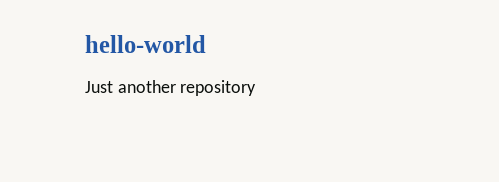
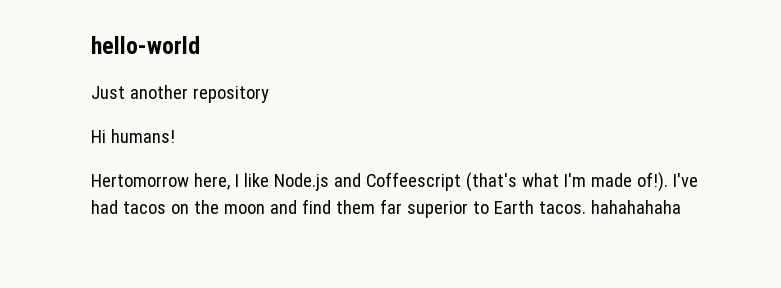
(257, 88) none -> [91,129,175,143] [91,172,698,192] [91,199,681,218] // Hi humans! // Hertomorrow here, I like Node.js and Coffeescript (that's what I'm made of!). I've had tacos on the moon and find them far superior to Earth tacos. hahahahaha

